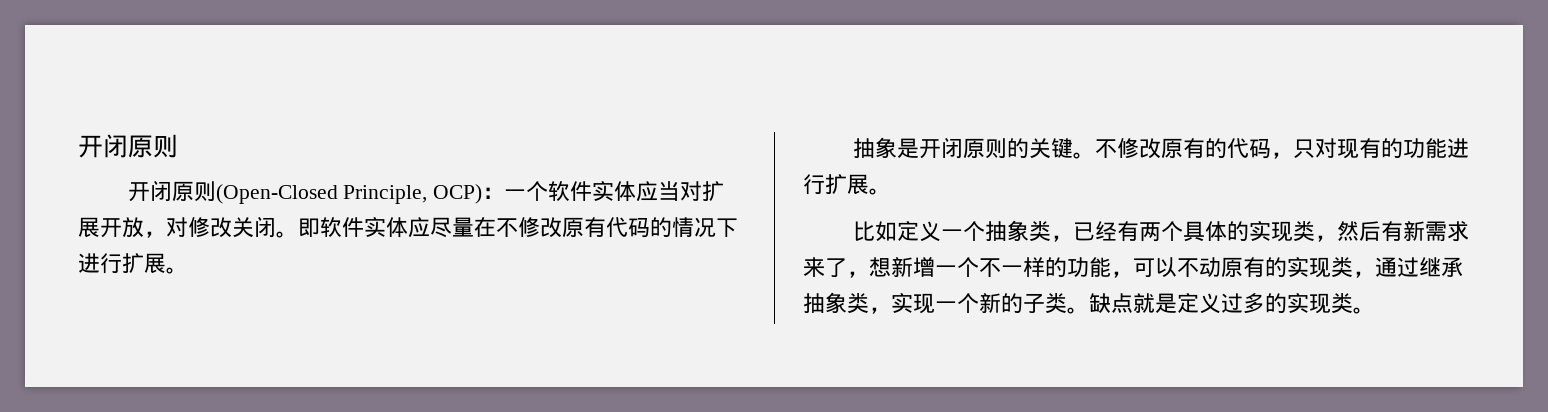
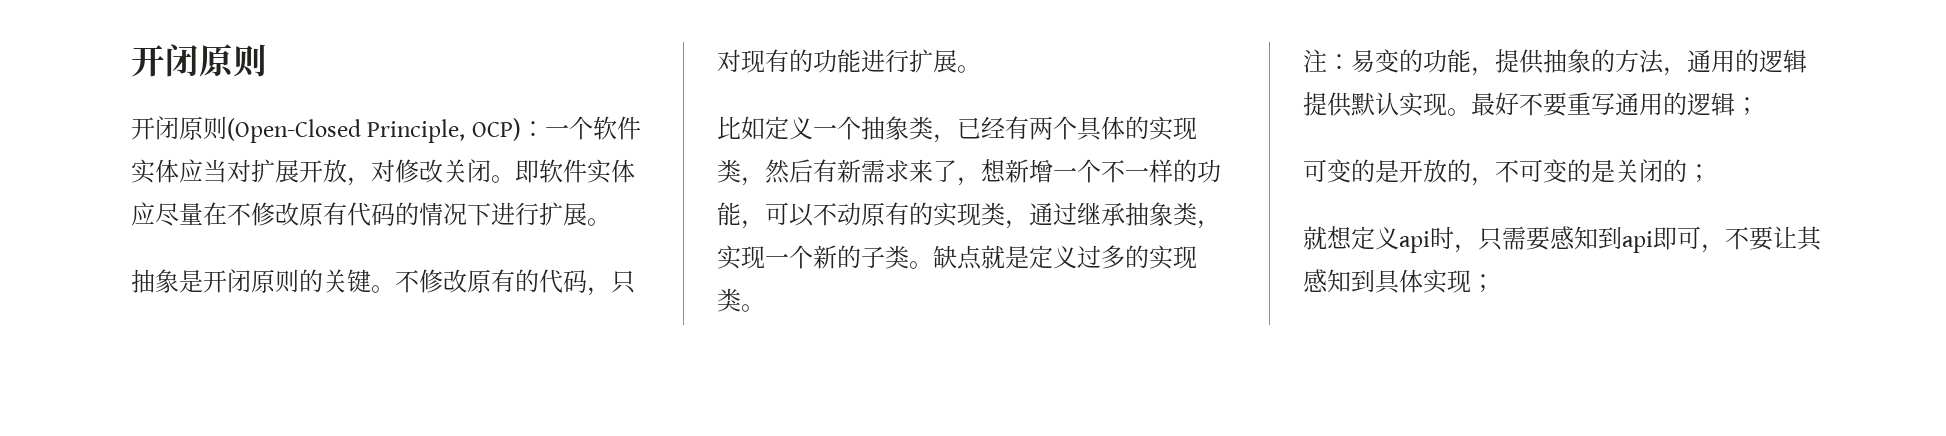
(1375, 310) none -> [1303,49,1807,76] [1303,92,1759,117] [1303,159,1711,186] [1303,226,1822,253] [1303,269,1495,294] // 注：易变的功能，提供抽象的方法，通用的逻辑提供默认实现。最好不要重写通用的逻辑； // 可变的是开放的，不可变的是关闭的； // 就想定义api时，只需要感知到api即可，不要让其感知到具体实现；

